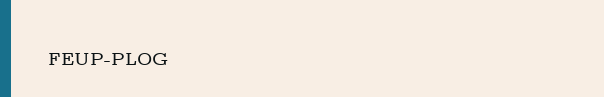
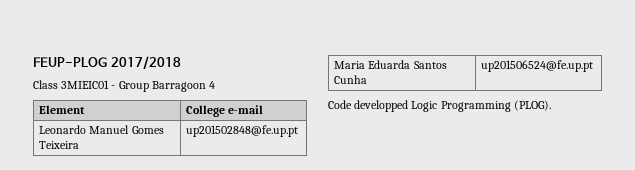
(168, 59) none -> [110,56,181,70] [33,80,216,92] [39,105,86,114] [186,105,264,117] [39,125,164,134] [39,141,80,149] [186,125,299,137] [334,60,447,69] [334,75,368,84] [481,60,594,72] [328,100,551,112] 2017/2018 // Class 3MIEIC01 - Group Barragoon 4 // Element | College e-mail // Leonardo Manuel Gomes Teixeira | up201502848@fe.up.pt // Maria Eduarda Santos Cunha | up201506524@fe.up.pt // Code developped Logic Programming (PLOG).

